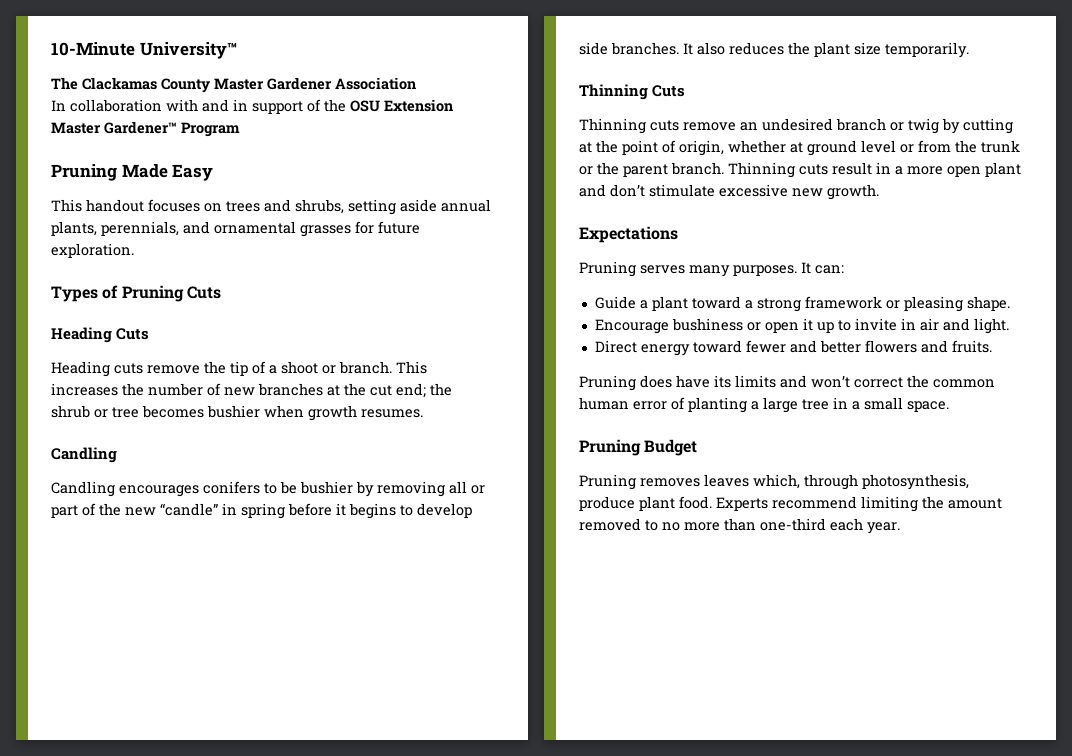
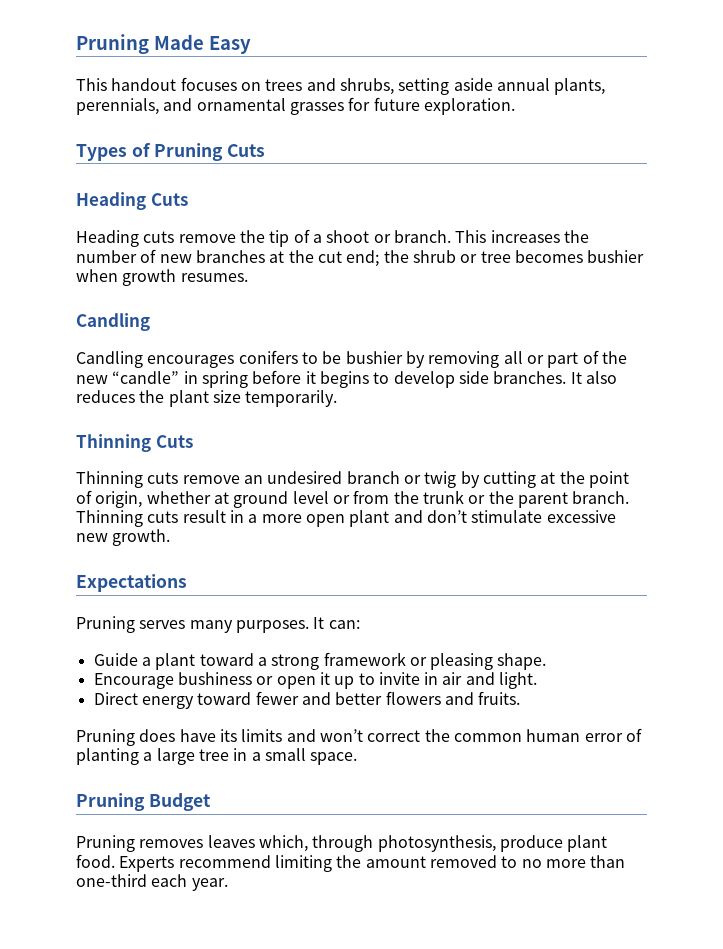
[51,42,237,59] [51,77,416,93] [51,99,453,114] [51,121,240,137] 10-Minute University™ // The Clackamas County Master Gardener Association // In collaboration with and in support of the OSU Extension Master Gardener™ Program // -> (76, 44) none

